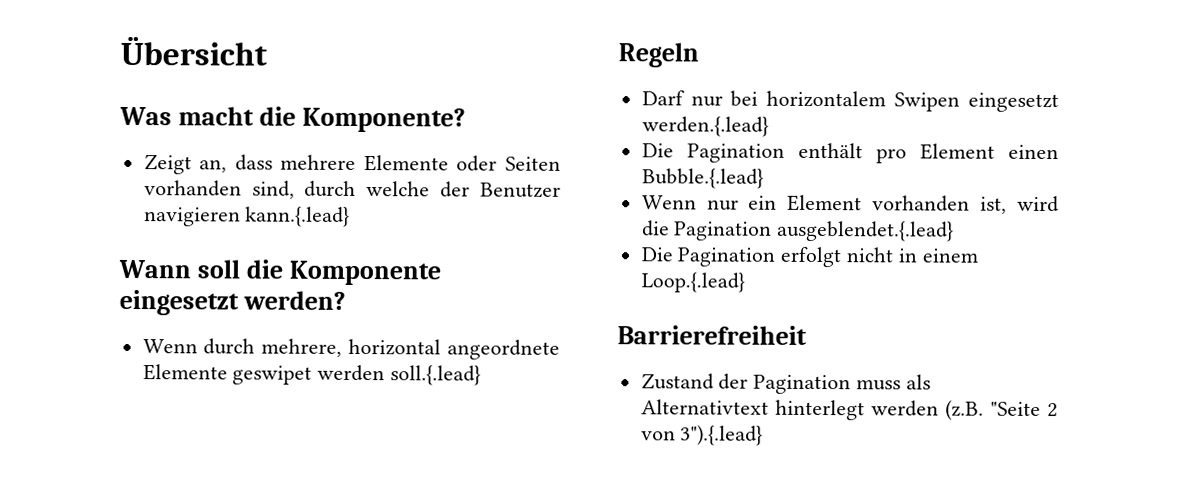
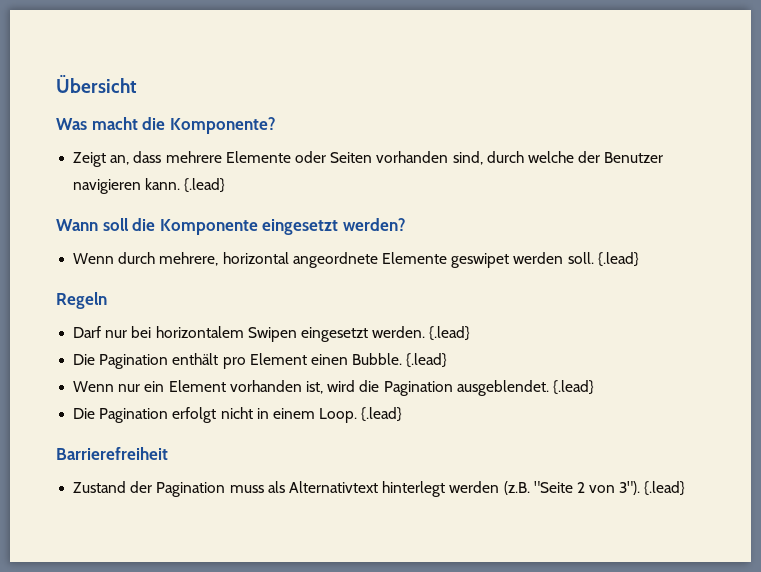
[245,206,351,227] kann.{.lead} -> [145,178,226,193] kann. {.lead}
[390,365,482,386] soll.{.lead} -> [567,252,639,267] soll. {.lead}
[641,116,769,137] werden.{.lead} -> [372,326,471,341] werden. {.lead}
[641,168,764,189] Bubble.{.lead} -> [352,353,448,368] Bubble. {.lead}
[777,220,955,242] ausgeblendet.{.lead} -> [456,380,594,396] ausgeblendet. {.lead}
[640,272,745,293] Loop.{.lead} -> [319,407,403,423] Loop. {.lead}
[680,424,764,446] 3").{.lead} -> [619,481,686,496] 3"). {.lead}

